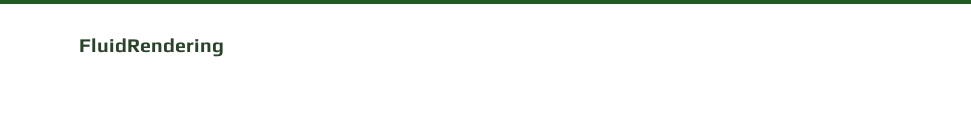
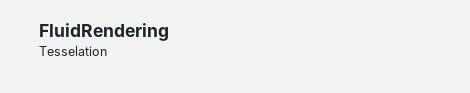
(224, 47) none -> [39,46,107,56] // Tesselation

